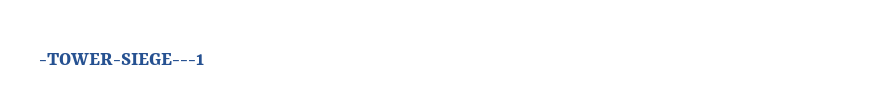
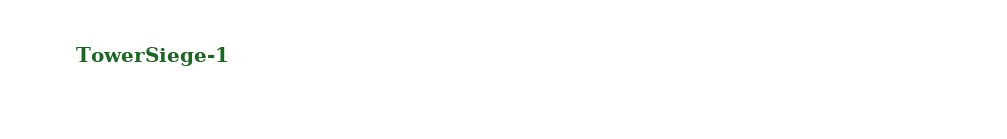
[39,53,204,65] -TOWER-SIEGE---1 -> [76,47,229,66] TowerSiege-1

